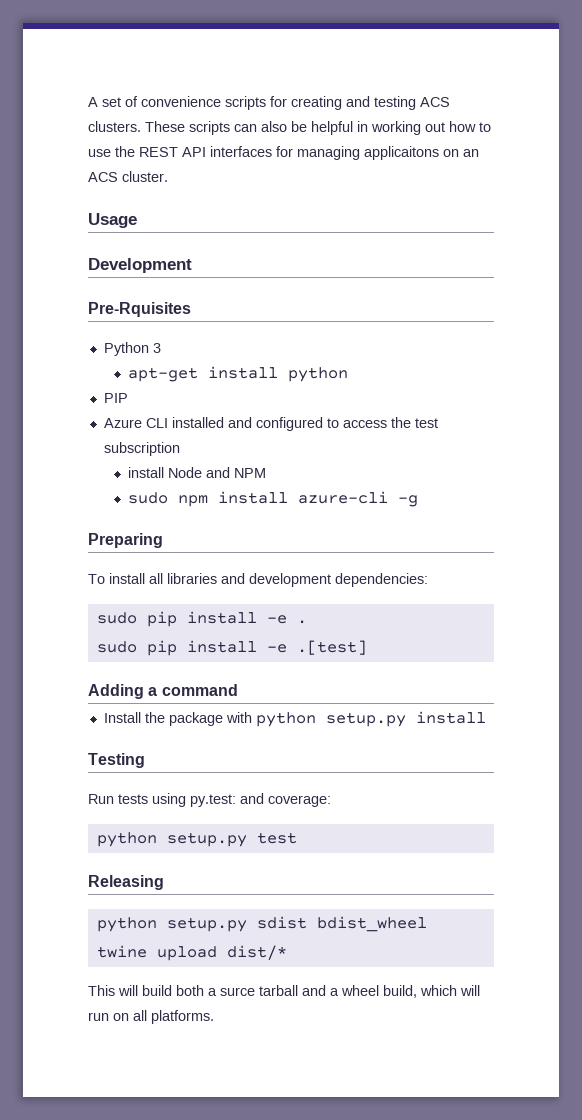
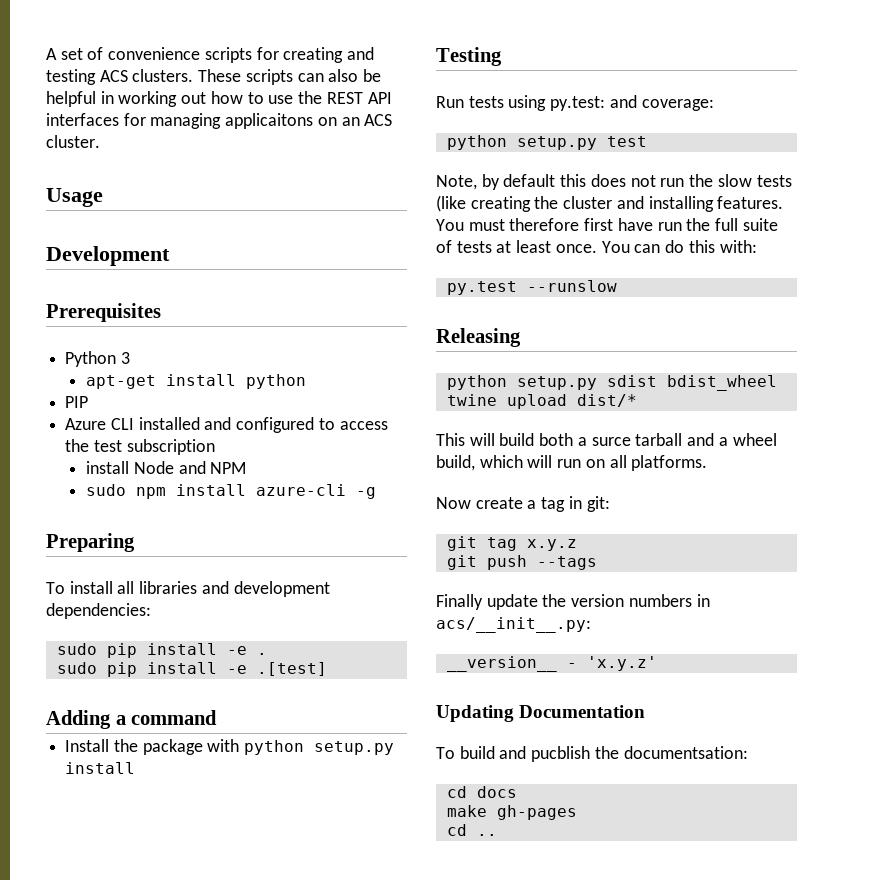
[88,302,191,317] Pre-Rquisites -> [46,303,161,322] Prerequisites
(297, 838) none -> [436,174,792,190] [436,195,784,212] [436,218,778,231] [436,240,757,253] [446,280,617,295] // Note, by default this does not run the slow tests (like creating the cluster and installing features. You must therefore first have run the full suite of tests at least once. You can do this with: // py.test --runslow
(214, 1017) none -> [436,496,610,512] [446,536,577,551] [446,555,597,570] [436,594,710,610] [436,617,591,633] [446,656,657,672] [436,705,646,722] [436,746,748,762] [446,786,517,798] [446,805,577,820] [446,824,497,836] // Now create a tag in git: // git tag x.y.z // git push --tags // Finally update the version numbers in acs/__init__.py: // __version__ - 'x.y.z' // Updating Documentation // To build and pucblish the documentsation: // cd docs // make gh-pages // cd ..

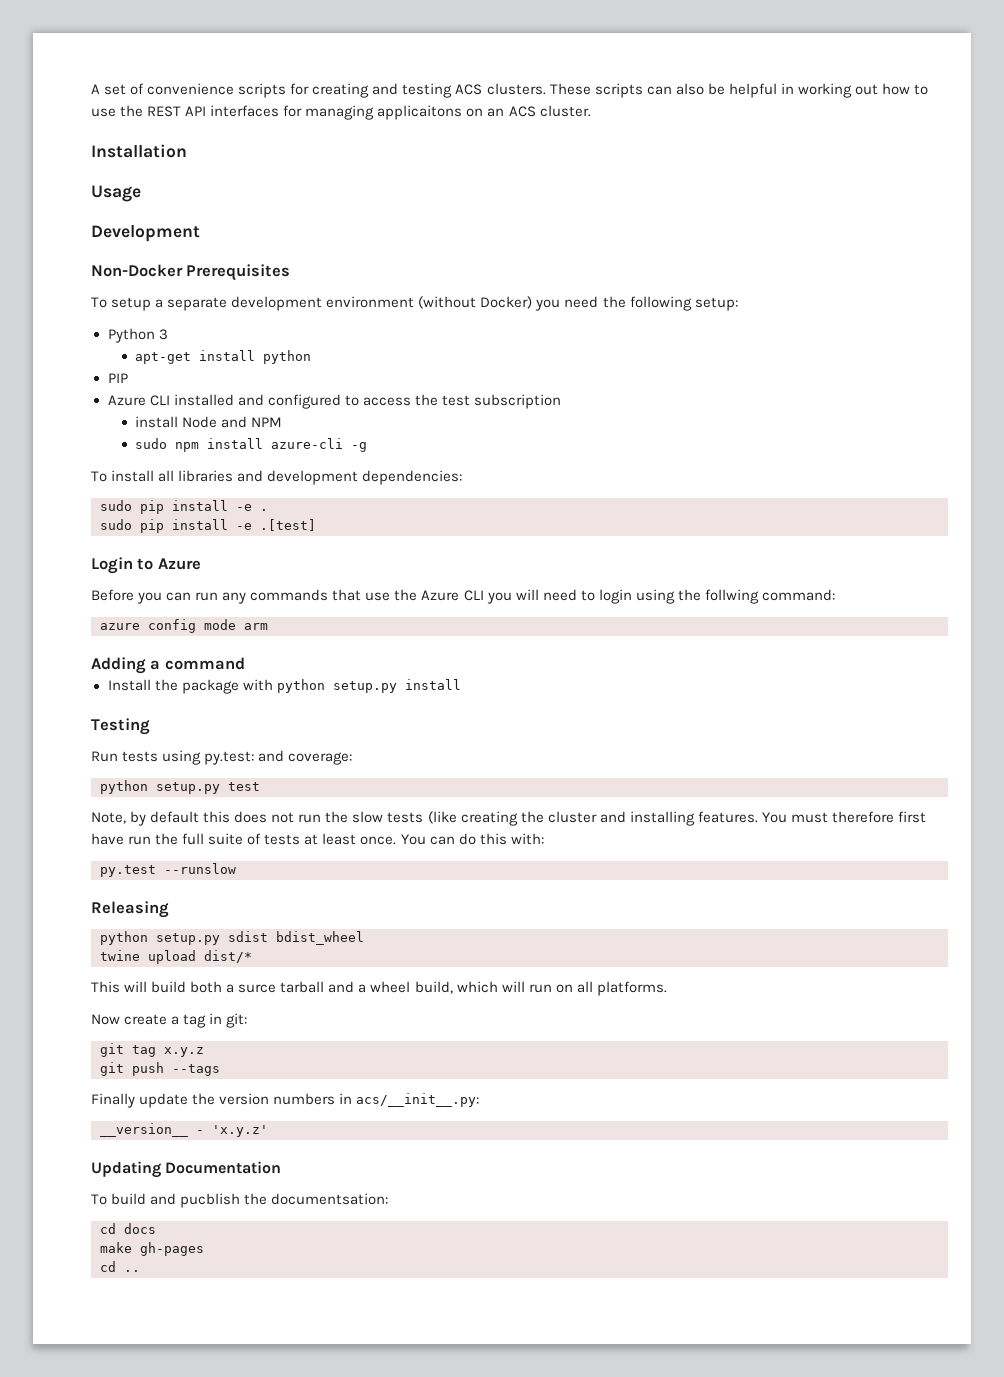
(100, 141) none -> [91,144,187,158] // Installation
(170, 256) none -> [91,264,183,277] Non-Docker
(161, 312) none -> [91,296,738,311] // To setup a separate development environment (without Docker) you need the following setup:
[46,533,135,552] // Preparing -> (368, 447) none
(327, 669) none -> [91,557,201,574] [91,589,835,604] [100,619,268,633] // Login to Azure // Before you can run any commands that use the Azure CLI you will need to login using the follwing command: // azure config mode arm

